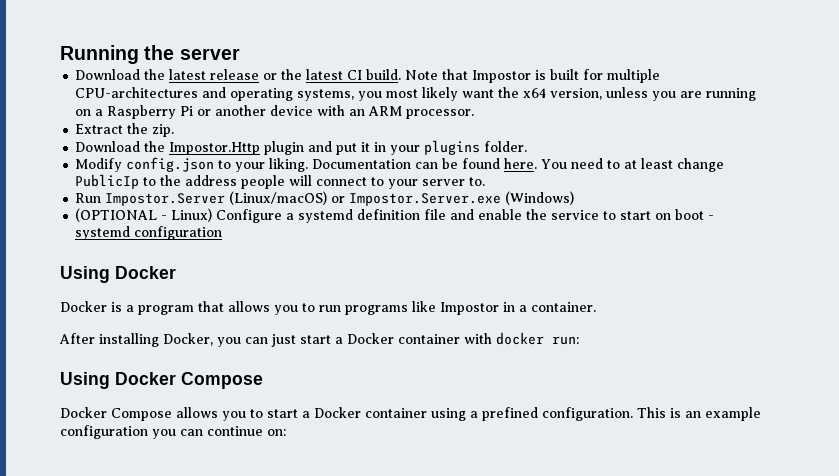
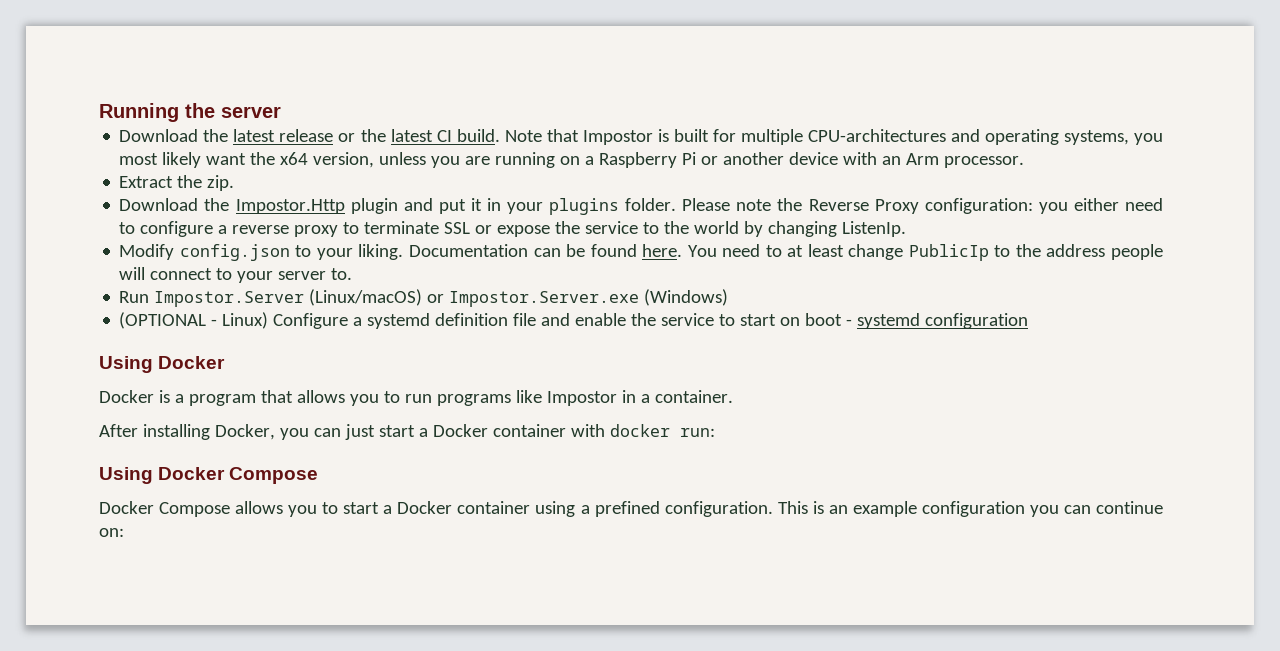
[368,106,403,116] ARM -> [906,153,940,165] Arm
(528, 146) none -> [682,198,1163,214] [119,221,907,237] Please note the Reverse Proxy configuration: you either need to configure a reverse proxy to terminate SSL or expose the service to the world by changing ListenIp.

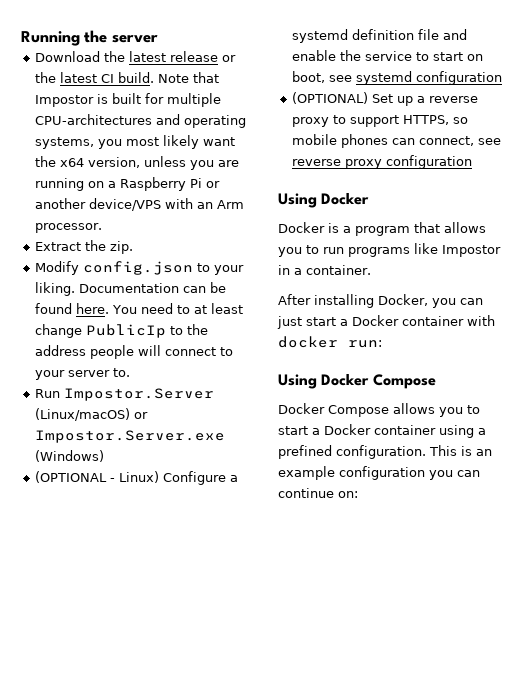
[789,152,839,165] device -> [89,198,162,211] device/VPS
[119,198,1163,215] [119,221,907,237] // Download the Impostor.Http plugin and put it in your plugins folder. Please note the Reverse Proxy configuration: you either need to configure a reverse proxy to terminate SSL or expose the service to the world by changing ListenIp. -> (134, 247) none
[805,313,853,326] boot - -> [292,71,353,83] boot, see
(1029, 321) none -> [292,92,479,106] [292,115,469,127] [292,134,502,148] [292,155,473,169] // (OPTIONAL) Set up a reverse proxy to support HTTPS, so mobile phones can connect, see reverse proxy configuration

